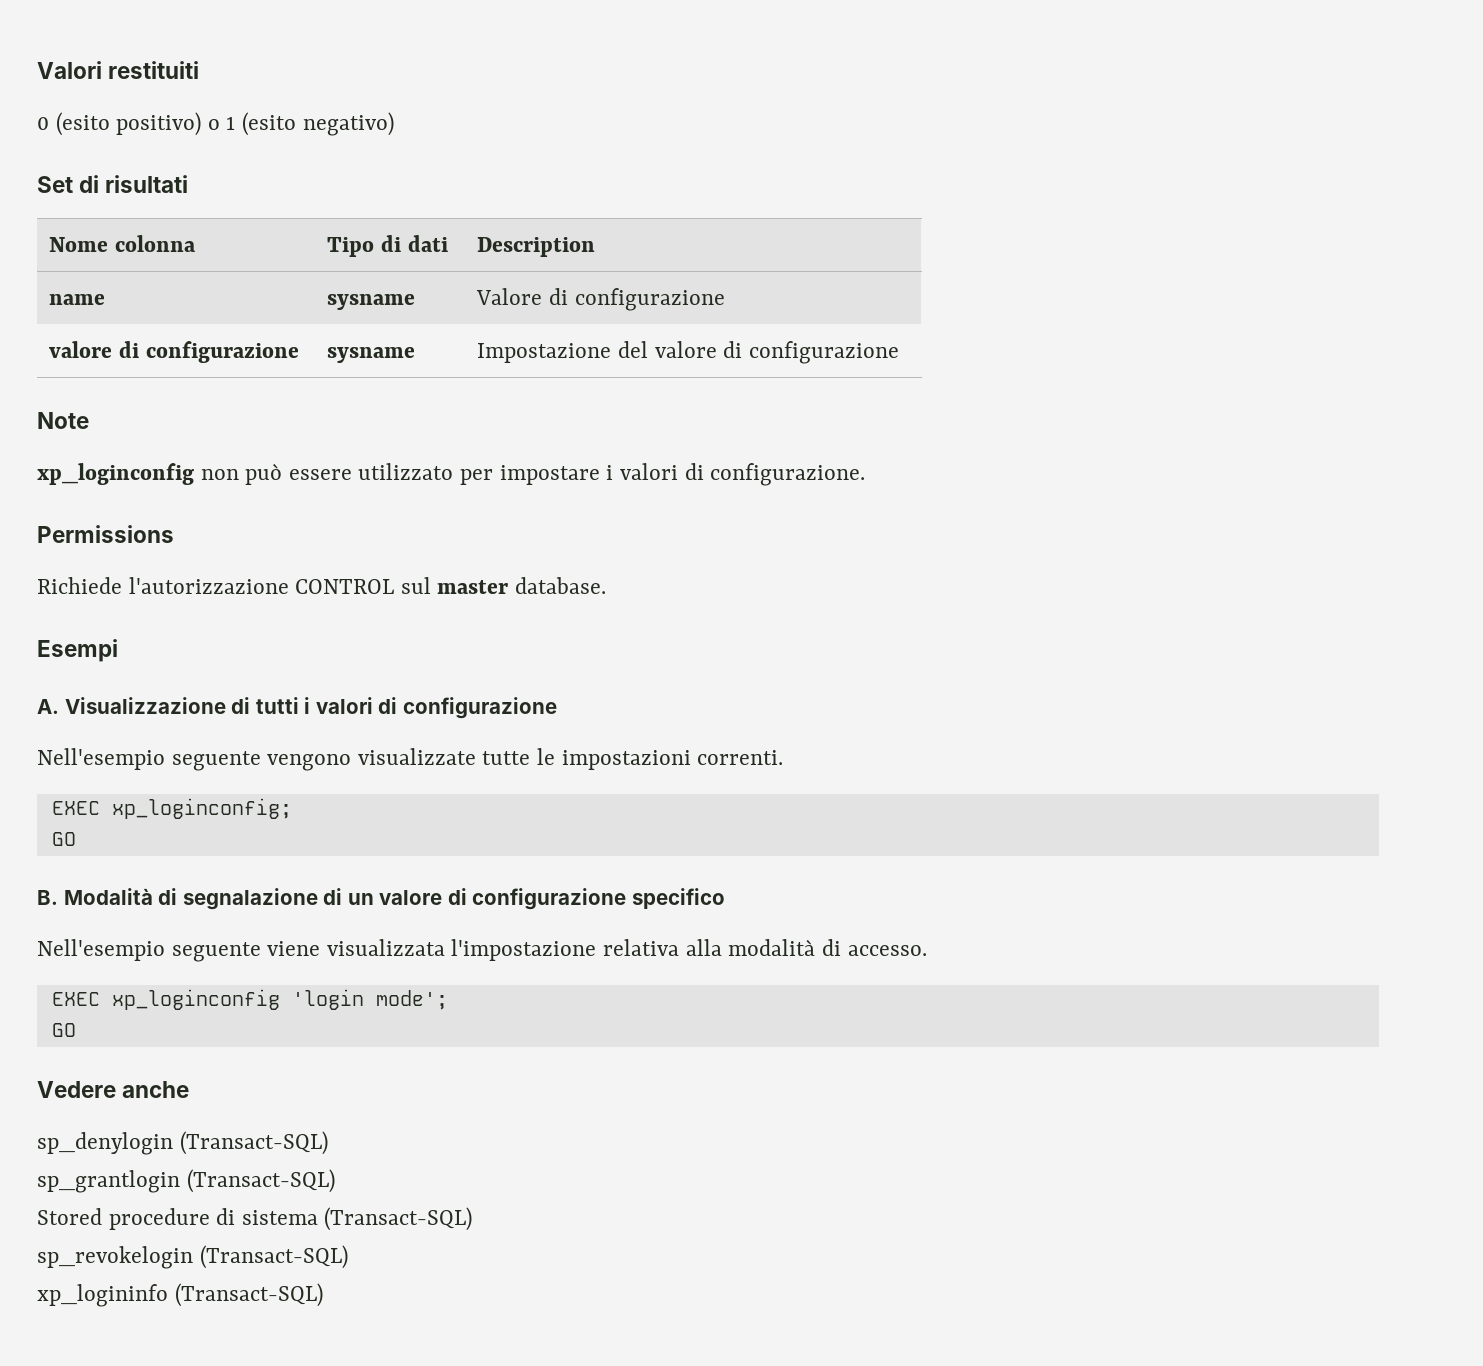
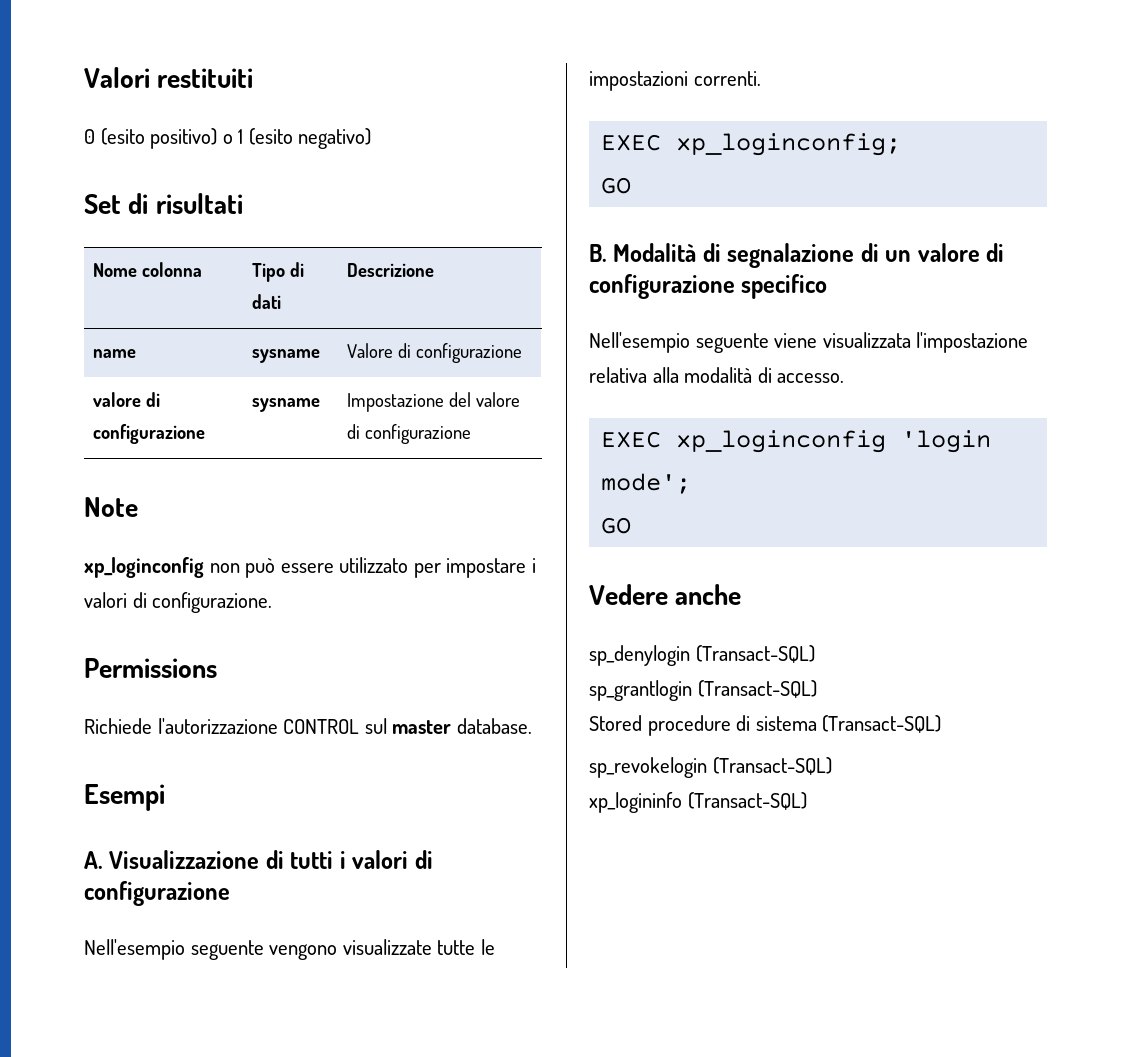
[477,237,596,257] Description -> [346,263,434,277] Descrizione

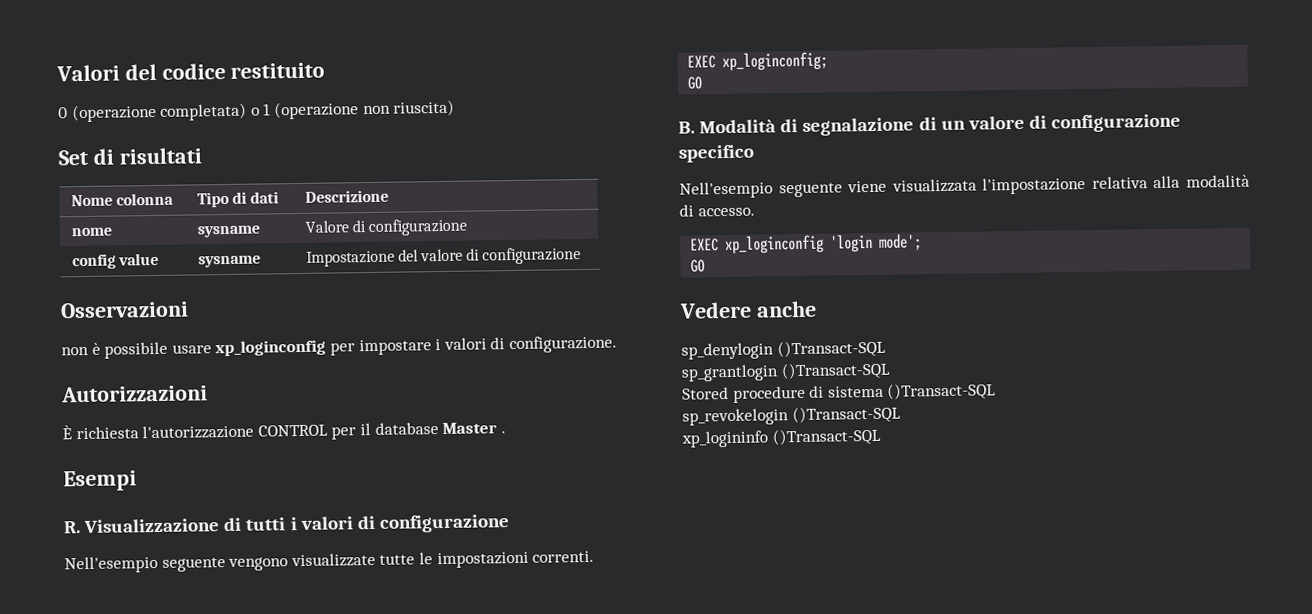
[157,68,254,88] [84,128,372,149] restituiti // 0 (esito positivo) o 1 (esito negativo) -> [124,62,326,81] [58,99,456,123] del codice restituito // 0 (operazione completata) o 1 (operazione non riuscita)
[92,349,136,358] name -> [70,227,112,237] nome
[92,392,160,407] [92,424,205,444] valore di configurazione -> [71,252,159,270] config value
[84,497,138,517] [84,557,409,578] Note // xp_loginconfig non può essere utilizzato -> [60,301,189,319] [61,339,327,359] Osservazioni // non è possibile usare xp_loginconfig
[84,658,217,678] [84,718,532,734] Permissions // Richiede l'autorizzazione CONTROL sul master database. -> [61,385,208,403] [62,422,506,440] Autorizzazioni // È richiesta l'autorizzazione CONTROL per il database Master .
[84,851,103,869] A. -> [63,521,81,534] R.
[695,645,815,663] (Transact-SQL) -> [776,339,886,358] ()Transact-SQL
[697,680,817,698] (Transact-SQL) -> [780,361,891,380] ()Transact-SQL
[822,715,942,733] (Transact-SQL) -> [887,382,997,400] ()Transact-SQL
[712,757,832,775] (Transact-SQL) -> [791,405,901,424] ()Transact-SQL
[687,792,807,810] (Transact-SQL) -> [771,427,881,446] ()Transact-SQL

